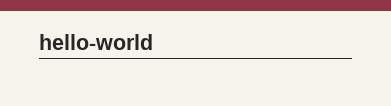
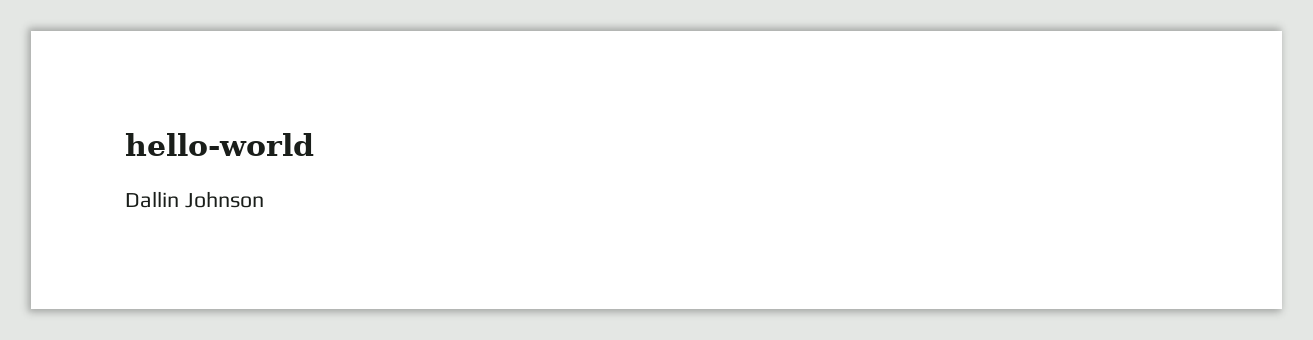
(153, 42) none -> [125,191,264,208] // Dallin Johnson

